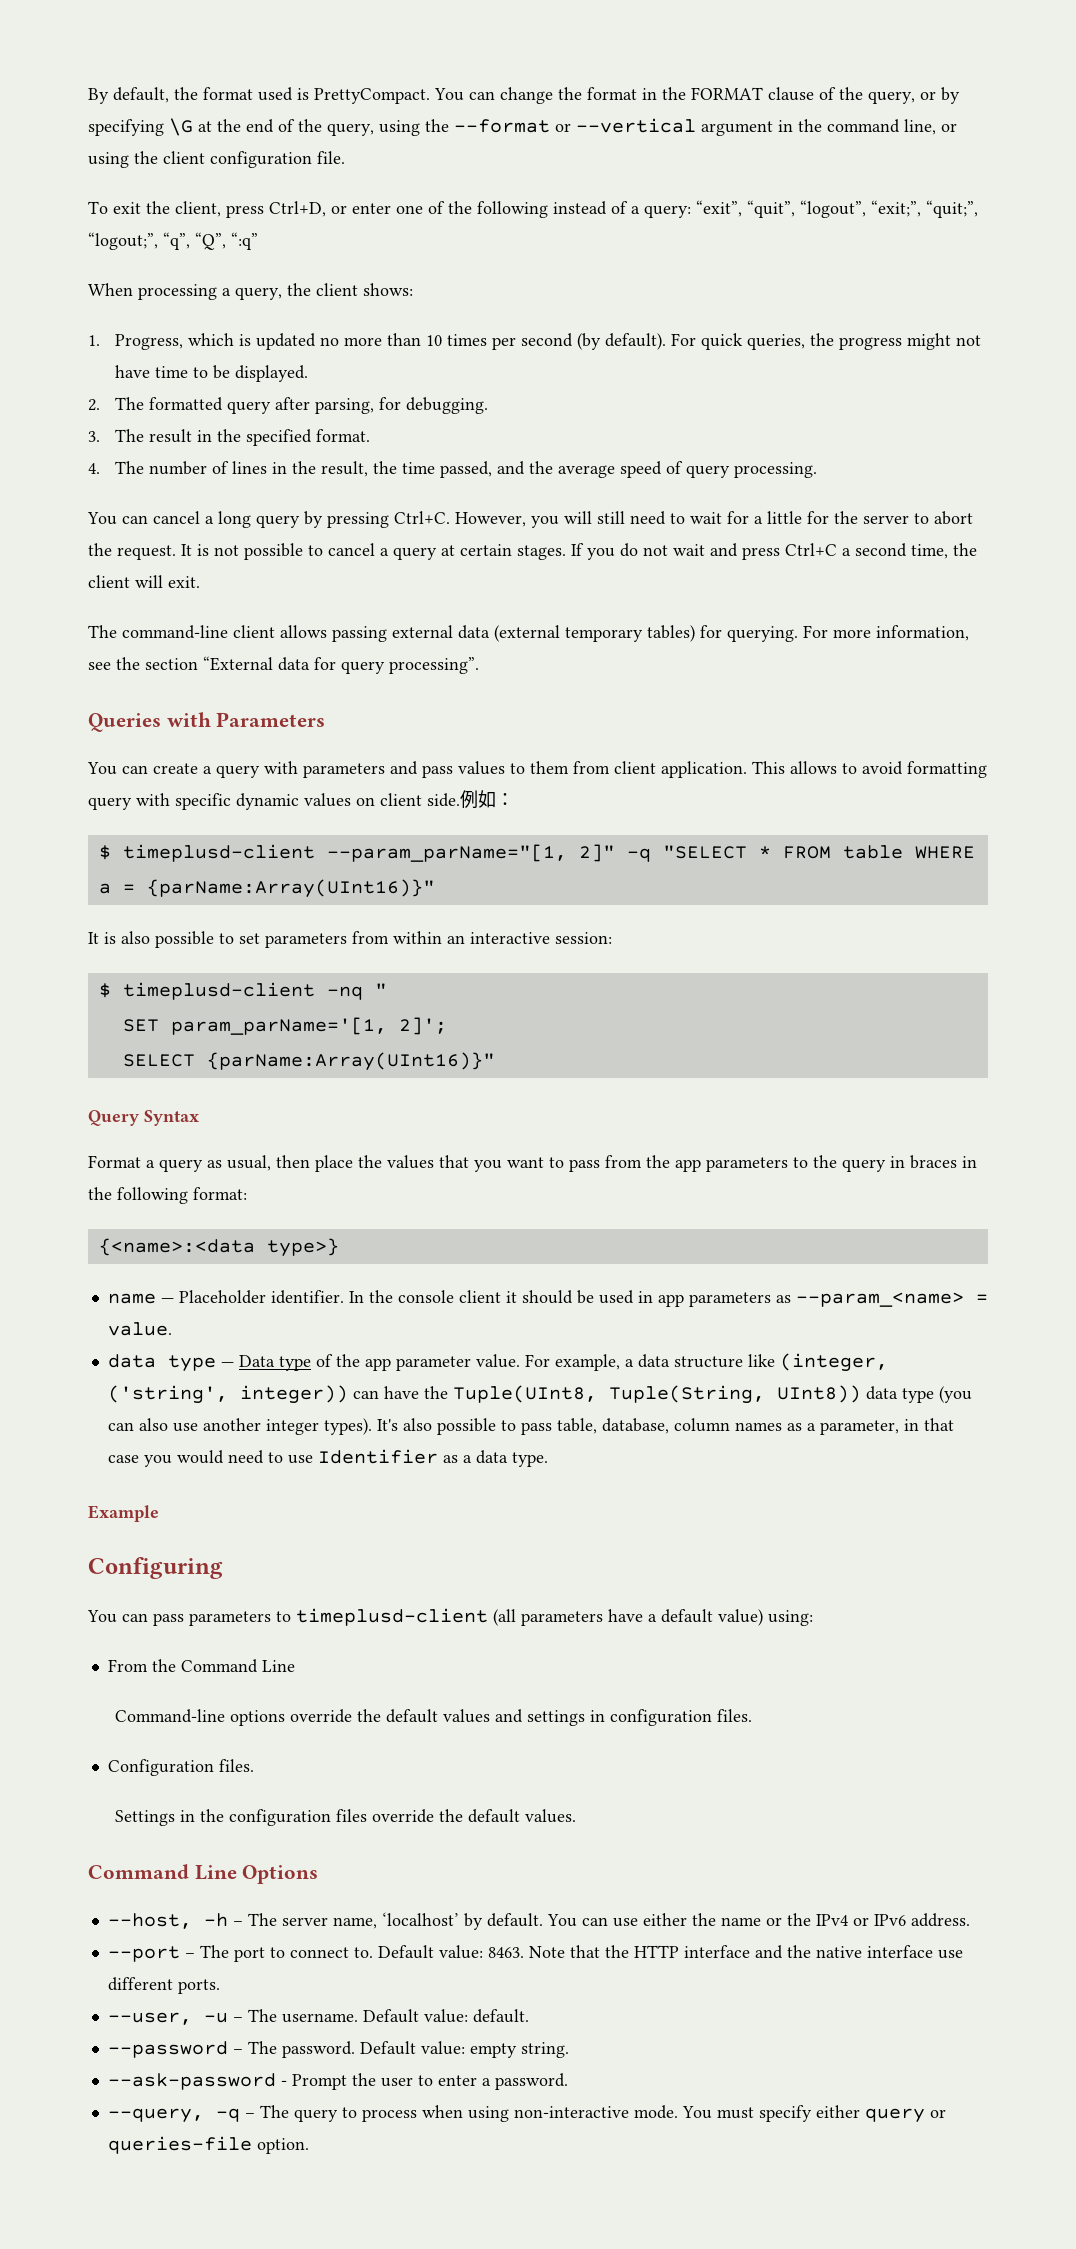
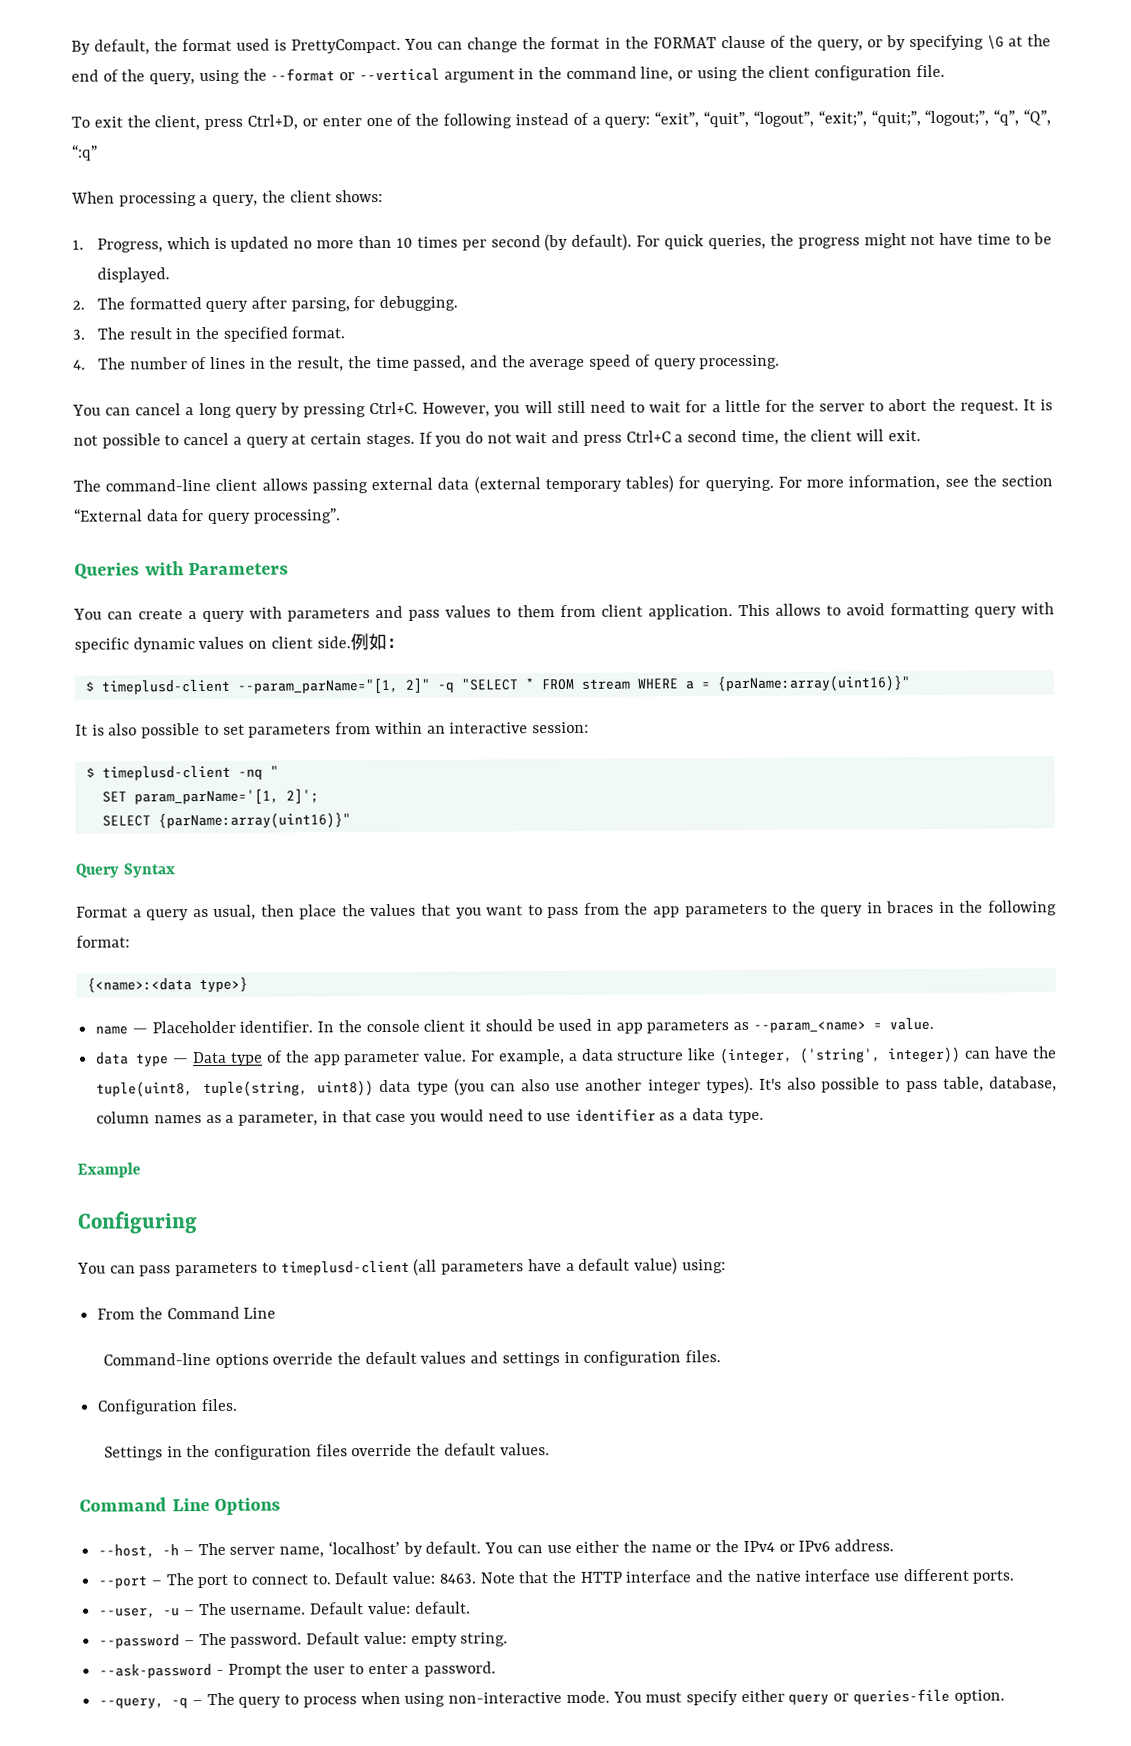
[842,845,903,859] table -> [580,678,630,690] stream
[146,879,435,898] {parName:Array(UInt16)}" -> [716,675,910,693] {parName:array(uint16)}"
[206,1052,495,1071] {parName:Array(UInt16)}" -> [157,812,351,830] {parName:array(uint16)}"
[452,1385,861,1404] Tuple(UInt8, Tuple(String, UInt8)) -> [96,1080,375,1098] tuple(uint8, tuple(string, uint8))
[317,1449,438,1464] Identifier -> [574,1108,656,1122] identifier

